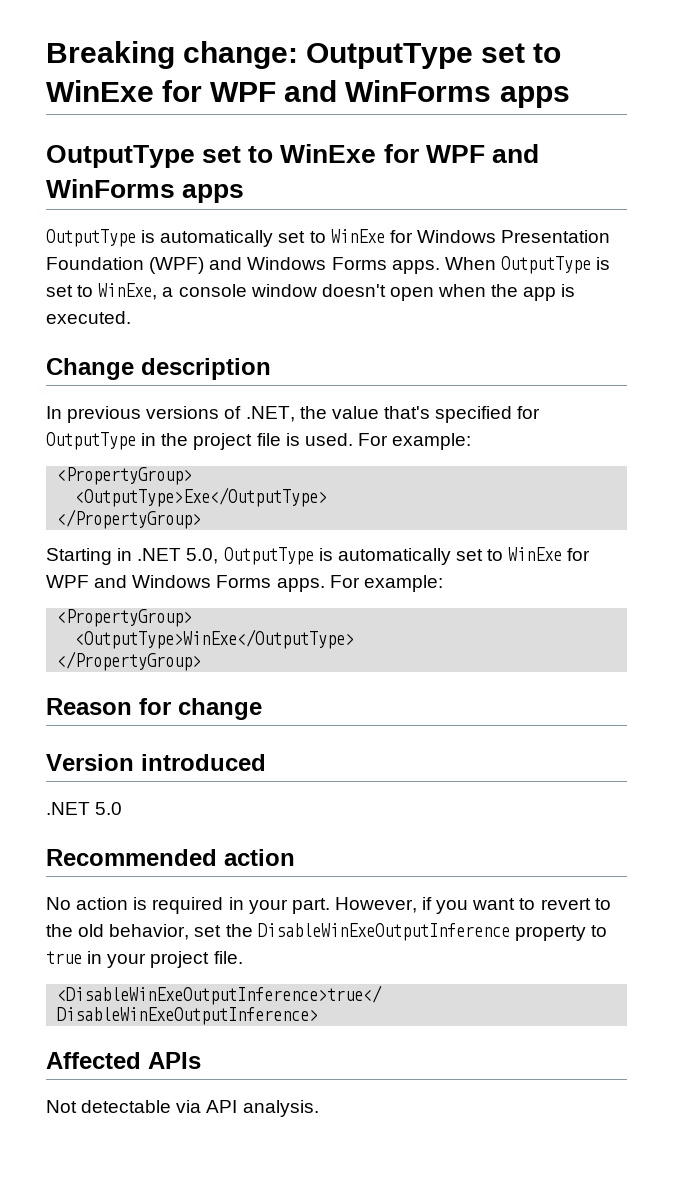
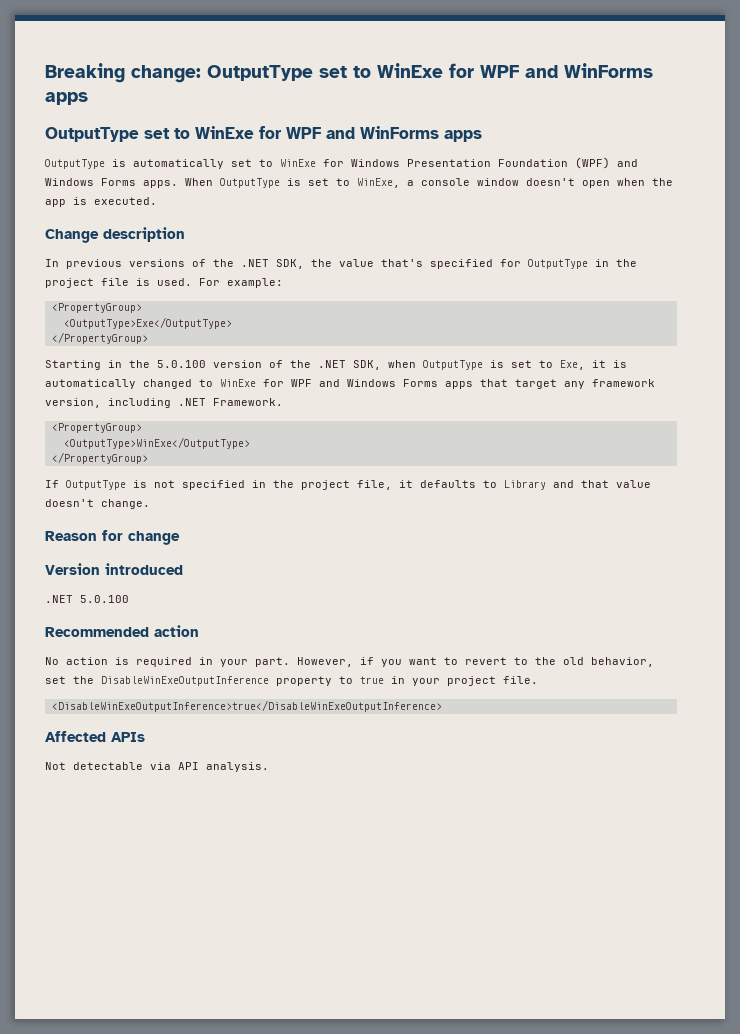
[245,406,295,422] .NET, -> [213,259,304,269] the .NET SDK,
[137,547,483,565] .NET 5.0, OutputType is automatically set -> [129,360,627,370] [45,379,192,389] the 5.0.100 version of the .NET SDK, when OutputType is set to Exe, it is automatically changed
[276,575,443,592] [57,609,193,627] [75,629,355,649] [57,651,202,671] apps. For example: // <PropertyGroup> // <OutputType>WinExe</OutputType> // </PropertyGroup> -> [445,379,655,389] [45,398,283,408] [51,423,142,433] [63,437,250,449] [51,452,148,464] [45,480,651,490] [45,499,150,509] apps that target any framework version, including .NET Framework. // <PropertyGroup> // <OutputType>WinExe</OutputType> // </PropertyGroup> // If OutputType is not specified in the project file, it defaults to Library and that value doesn't change.
[95,802,123,815] 5.0 -> [80,595,129,603] 5.0.100

